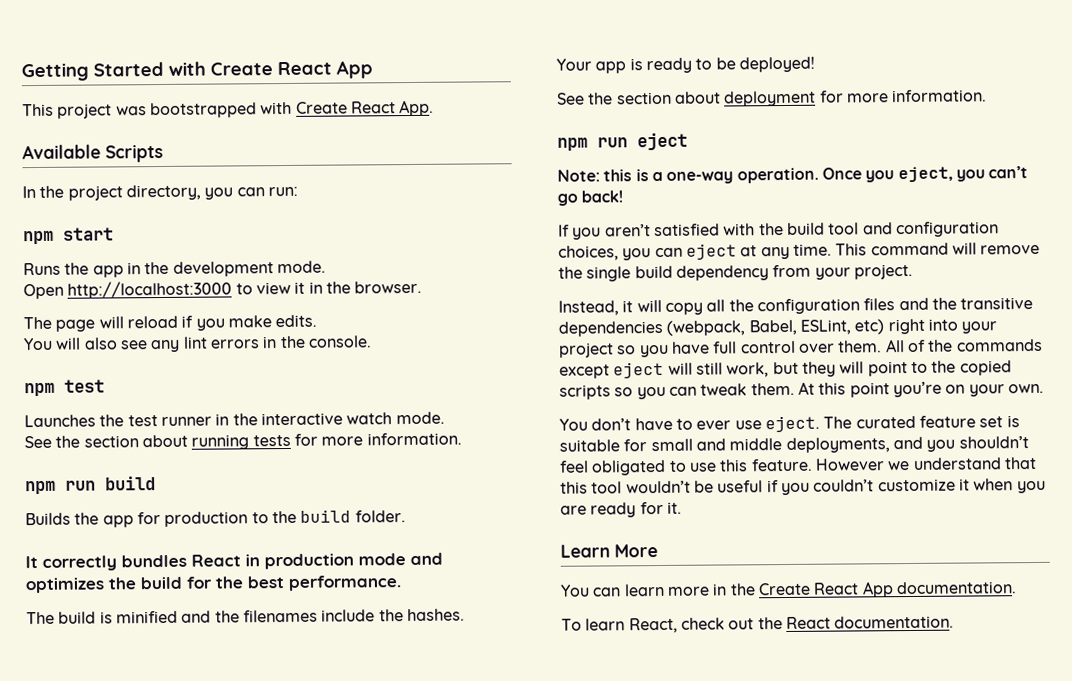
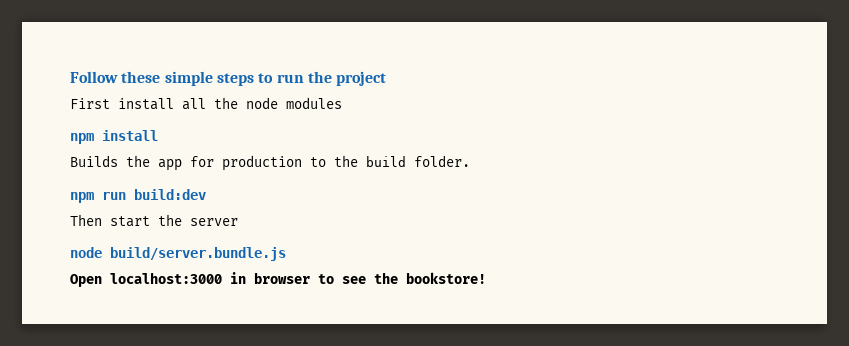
[21,60,373,82] [22,99,435,119] [22,143,163,163] [22,184,298,201] [23,227,114,245] [23,260,326,278] [23,280,423,300] [23,314,318,332] [23,335,372,353] [24,379,105,397] [24,411,445,428] [24,432,462,450] [25,476,156,495] Getting Started with Create React App // This project was bootstrapped with Create React App. // Available Scripts // In the project directory, you can run: // npm start // Runs the app in the development mode. // Open http://localhost:3000 to view it in the browser. // The page will reload if you make edits. // You will also see any lint errors in the console. // npm test // Launches the test runner in the interactive watch mode. // See the section about running tests for more information. // npm run build -> [70,71,387,86] [70,97,342,110] [70,130,158,144] Follow these simple steps to run the project // First install all the node modules // npm install
[25,552,443,571] [25,575,401,594] [26,608,465,625] [556,56,815,74] [557,89,988,107] [557,132,688,151] [557,166,1029,184] [557,190,624,206] [558,221,999,240] [558,242,1041,261] [558,263,913,282] [558,297,1034,316] [558,318,998,337] [559,338,1043,358] [559,360,1012,379] [559,381,1044,400] [559,415,1020,433] [559,436,1029,453] [559,456,1037,476] [560,478,1046,496] [560,501,682,518] [560,544,658,558] [560,581,1017,598] [561,615,955,634] It correctly bundles React in production mode and optimizes the build for the best performance. // The build is minified and the filenames include the hashes. // Your app is ready to be deployed! // See the section about deployment for more information. // npm run eject // Note: this is a one-way operation. Once you eject, you can’t go back! // If you aren’t satisfied with the build tool and configuration choices, you can eject at any time. This command will remove the single build dependency from your project. // Instead, it will copy all the configuration files and the transitive dependencies (webpack, Babel, ESLint, etc) right into your project so you have full control over them. All of the commands except eject will still work, but they will point to the copied scripts so you can tweak them. At this point you’re on your own. // You don’t have to ever use eject. The curated feature set is suitable for small and middle deployments, and you shouldn’t feel obligated to use this feature. However we understand that this tool wouldn’t be useful if you couldn’t customize it when you are ready for it. // Learn More // You can learn more in the Create React App documentation. // To learn React, check out the React documentation. -> [70,189,206,203] [70,214,238,227] [70,247,286,261] [70,272,486,287] npm run build:dev // Then start the server // node build/server.bundle.js // Open localhost:3000 in browser to see the bookstore!

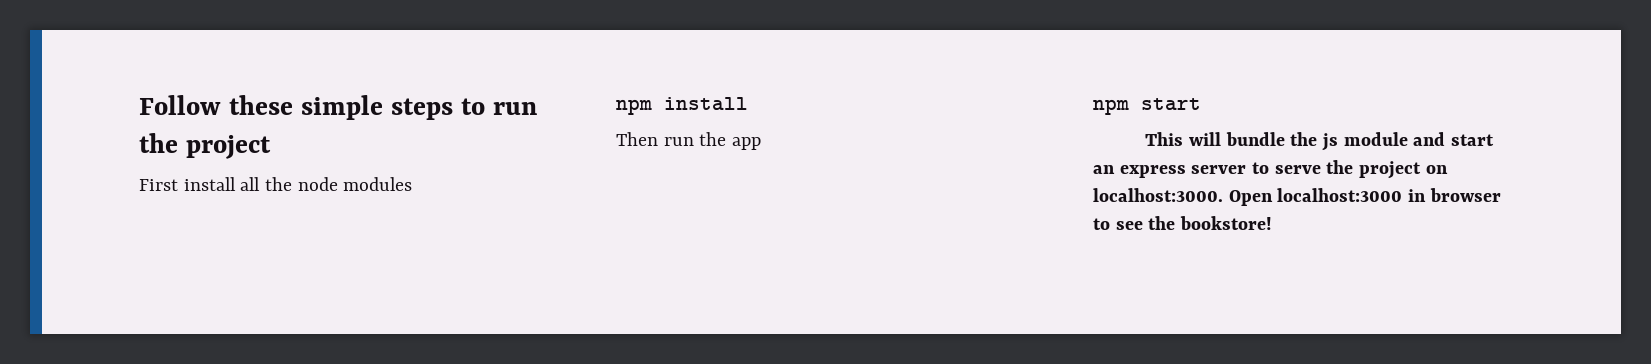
[70,155,118,167] Builds -> [616,132,694,146] Then run
[190,155,470,171] [70,189,206,203] [70,214,238,227] [70,247,286,261] for production to the build folder. // npm run build:dev // Then start the server // node build/server.bundle.js // -> [1093,98,1201,115] [1145,132,1494,151] [1093,160,1448,179] [1093,188,1223,202] // npm start // This will bundle the js module and start an express server to serve the project on localhost:3000.

